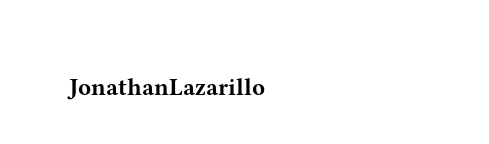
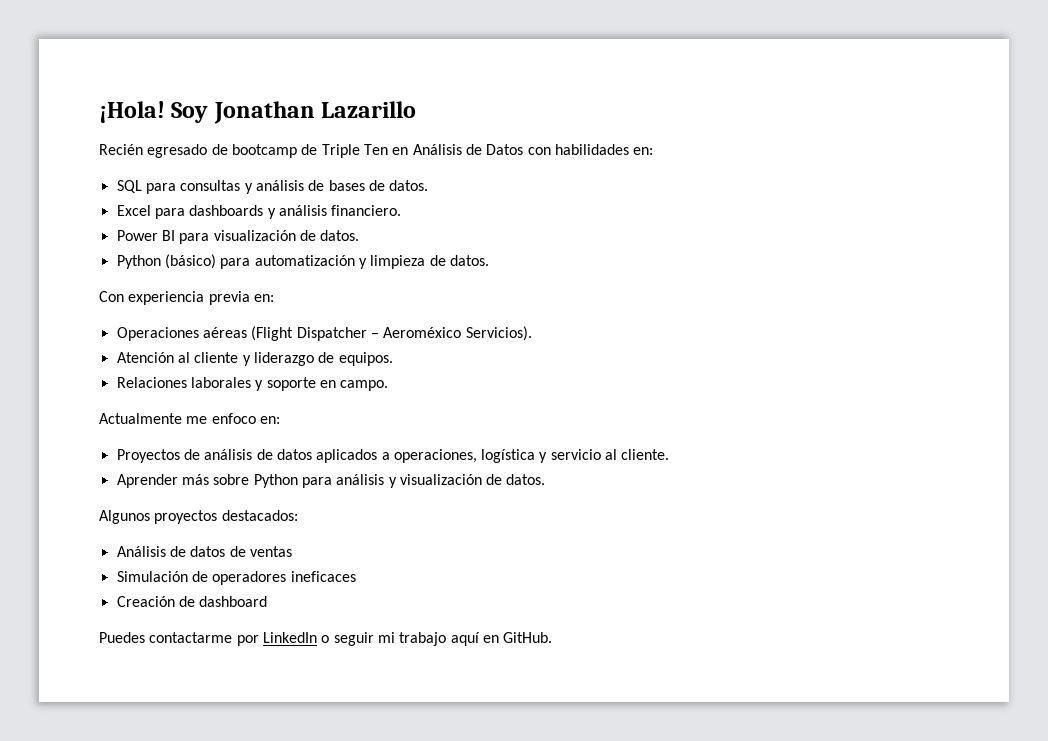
[67,78,265,100] JonathanLazarillo -> [99,101,417,124] [99,144,654,158] [116,180,429,194] [116,205,402,219] [116,230,360,244] [116,254,489,269] [99,291,274,305] [116,326,532,341] [116,352,393,366] [116,377,389,391] [99,413,280,424] [116,449,670,463] [116,474,546,488] [99,510,298,524] [116,546,292,557] [116,571,356,585] [116,596,268,607] [99,632,553,646] ¡Hola! Soy Jonathan Lazarillo // Recién egresado de bootcamp de Triple Ten en Análisis de Datos con habilidades en: // SQL para consultas y análisis de bases de datos. // Excel para dashboards y análisis financiero. // Power BI para visualización de datos. // Python (básico) para automatización y limpieza de datos. // Con experiencia previa en: // Operaciones aéreas (Flight Dispatcher – Aeroméxico Servicios). // Atención al cliente y liderazgo de equipos. // Relaciones laborales y soporte en campo. // Actualmente me enfoco en: // Proyectos de análisis de datos aplicados a operaciones, logística y servicio al cliente. // Aprender más sobre Python para análisis y visualización de datos. // Algunos proyectos destacados: // Análisis de datos de ventas // Simulación de operadores ineficaces // Creación de dashboard // Puedes contactarme por LinkedIn o seguir mi trabajo aquí en GitHub.

